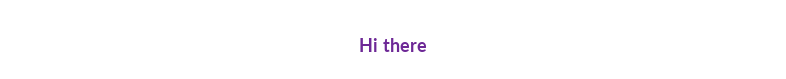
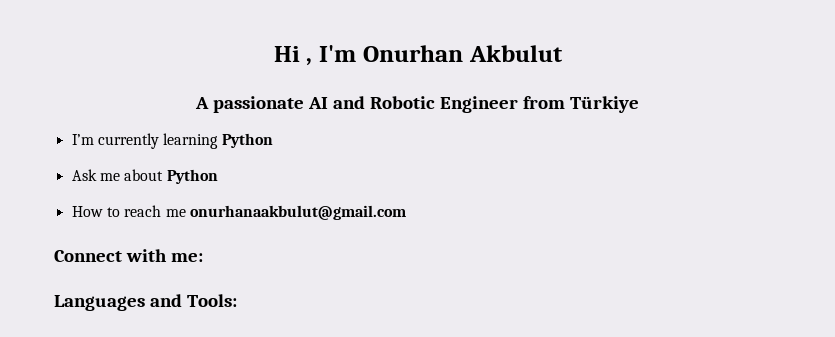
[382,38,427,52] there -> [306,45,563,66] [195,96,639,113] [71,133,273,149] [71,169,218,184] [71,205,406,220] [54,249,203,262] [54,294,237,311] , I'm Onurhan Akbulut // A passionate AI and Robotic Engineer from Türkiye // I’m currently learning Python // Ask me about Python // How to reach me onurhanaakbulut@gmail.com // Connect with me: // Languages and Tools:

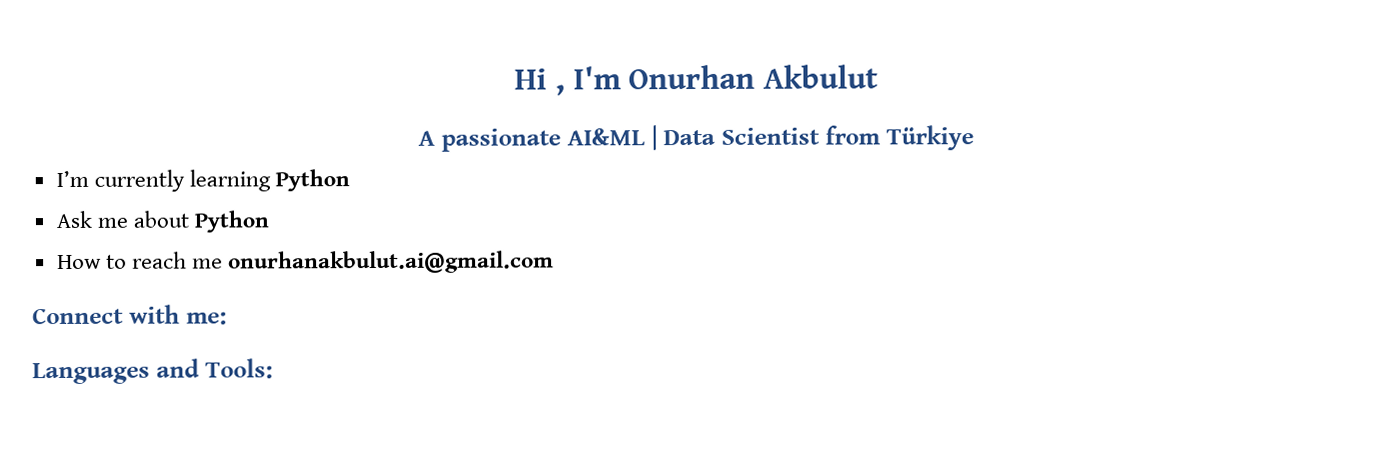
[308,96,518,113] AI and Robotic Engineer -> [566,125,821,151] AI&ML | Data Scientist
[189,205,406,220] onurhanaakbulut@gmail.com -> [228,250,555,274] onurhanakbulut.ai@gmail.com

